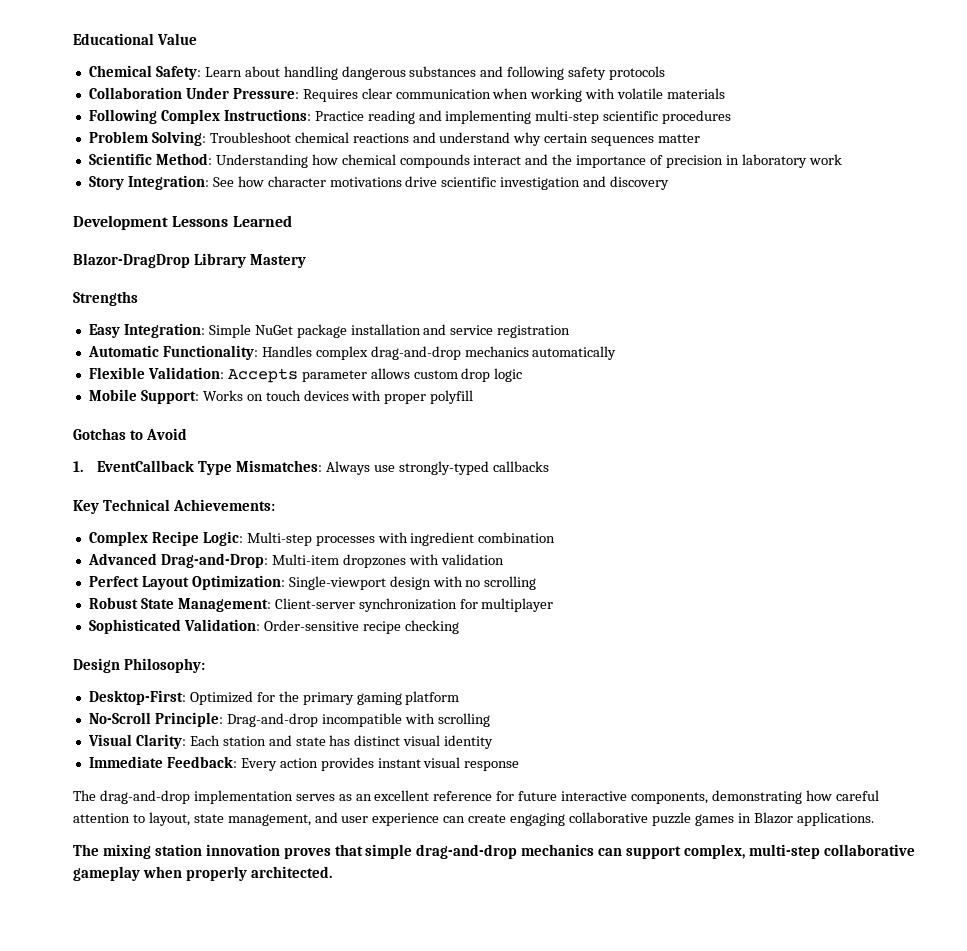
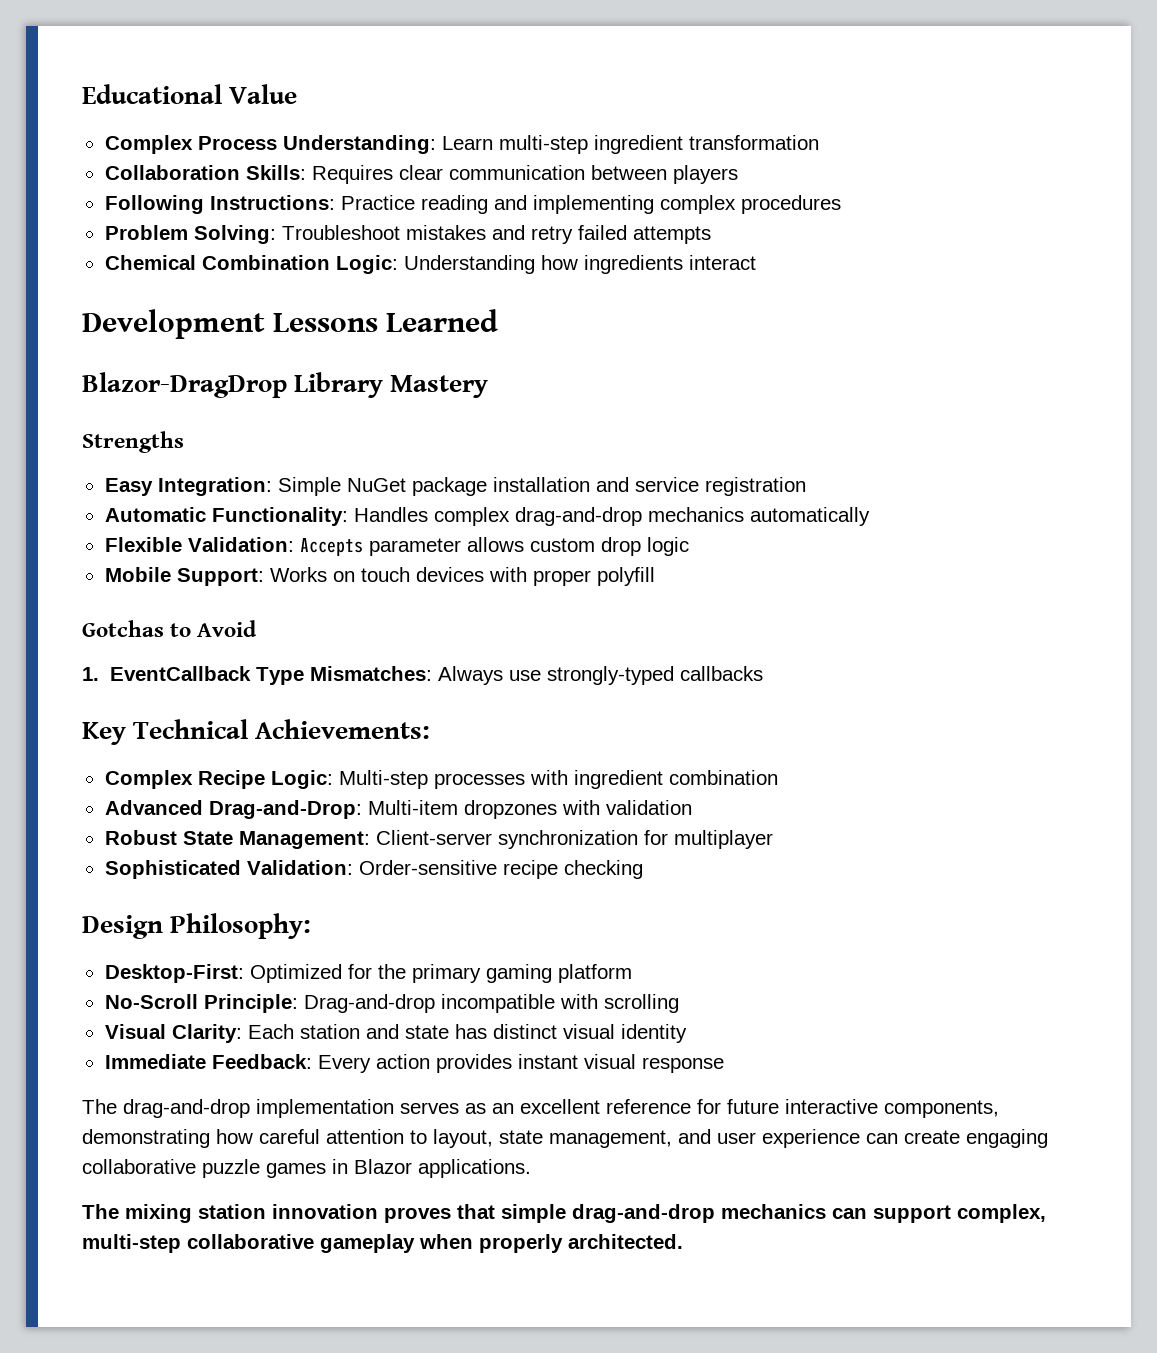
[88,65,666,80] Chemical Safety: Learn about handling dangerous substances and following safety protocols -> [104,135,819,154] Complex Process Understanding: Learn multi-step ingredient transformation
[185,87,299,99] Under Pressure: -> [245,165,306,180] Skills:
[492,88,726,102] when working with volatile materials -> [590,165,738,184] between players
[160,109,220,124] Complex -> (204, 204) none
[535,110,659,124] multi-step scientific -> [659,195,736,214] complex
[294,132,701,146] [88,153,842,168] [88,175,670,190] chemical reactions and understand why certain sequences matter // Scientific Method: Understanding how chemical compounds interact and the importance of precision in laboratory work // Story Integration: See how character motivations drive scientific investigation and discovery -> [405,225,711,244] [104,255,756,274] mistakes and retry failed attempts // Chemical Combination Logic: Understanding how ingredients interact
[88,575,537,590] // Perfect Layout Optimization: Single-viewport design with no scrolling -> (692, 807) none

